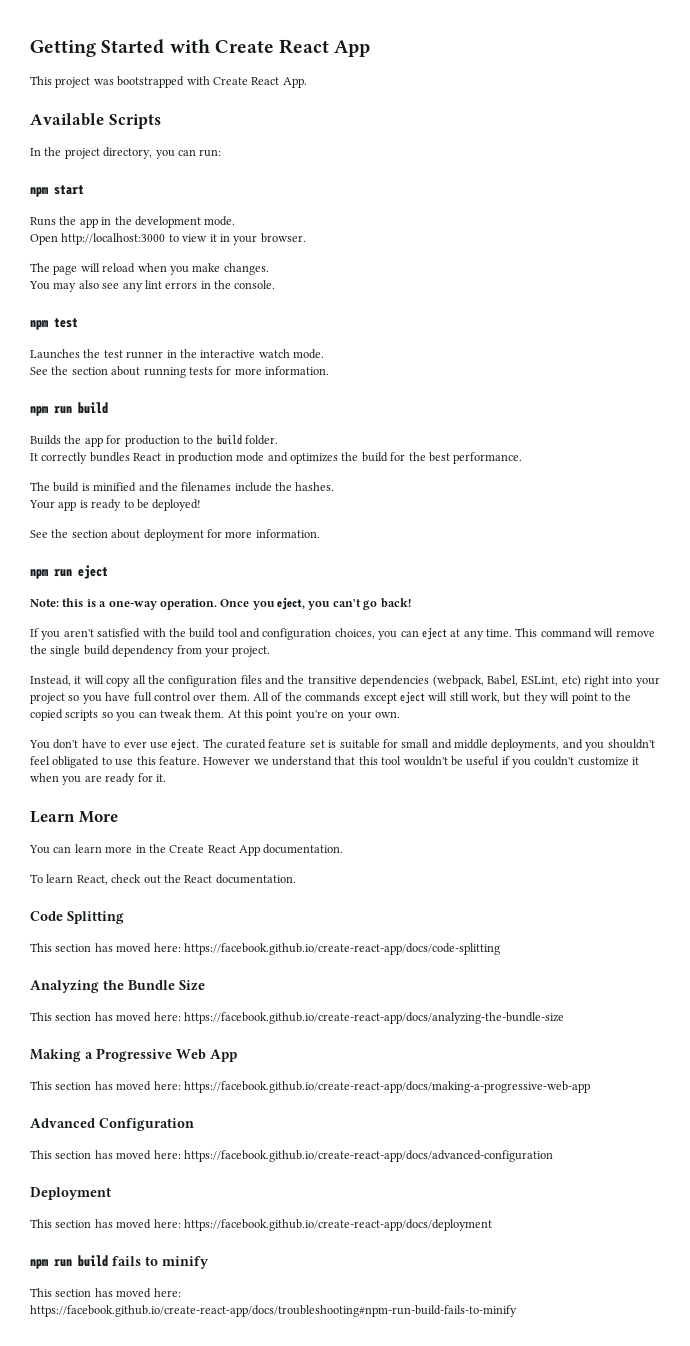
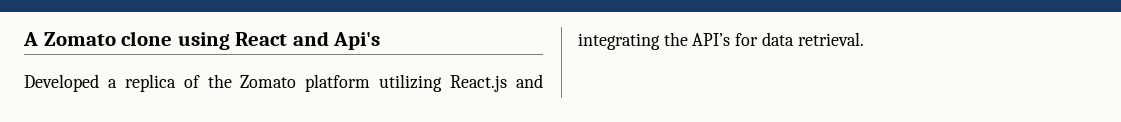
[30,39,371,57] [30,76,307,88] [30,113,161,129] [30,147,222,159] [30,185,84,197] [30,216,236,228] [30,233,306,245] [30,263,269,275] [29,280,276,292] [30,318,78,330] [30,349,324,359] [30,366,329,378] [30,402,108,416] [30,434,278,447] [30,452,523,464] [30,482,335,492] [29,499,202,511] [30,529,320,541] [30,565,108,579] [30,597,411,610] [30,628,655,640] [30,645,271,657] [30,675,660,687] [30,692,632,704] [30,709,400,721] [29,739,655,751] [30,756,640,768] [30,773,166,785] [30,811,118,823] [29,844,344,856] [30,874,296,885] [30,911,124,924] [30,943,500,955] [30,980,205,993] [30,1012,564,1024] [30,1048,237,1062] [30,1081,590,1093] [30,1118,194,1131] [30,1150,553,1162] [30,1187,111,1200] [30,1219,492,1231] [30,1255,209,1269] [30,1288,181,1298] [30,1305,517,1317] Getting Started with Create React App // This project was bootstrapped with Create React App. // Available Scripts // In the project directory, you can run: // npm start // Runs the app in the development mode. // Open http://localhost:3000 to view it in your browser. // The page will reload when you make changes. // You may also see any lint errors in the console. // npm test // Launches the test runner in the interactive watch mode. // See the section about running tests for more information. // npm run build // Builds the app for production to the build folder. // It correctly bundles React in production mode and optimizes the build for the best performance. // The build is minified and the filenames include the hashes. // Your app is ready to be deployed! // See the section about deployment for more information. // npm run eject // Note: this is a one-way operation. Once you eject, you can't go back! // If you aren't satisfied with the build tool and configuration choices, you can eject at any time. This command will remove the single build dependency from your project. // Instead, it will copy all the configuration files and the transitive dependencies (webpack, Babel, ESLint, etc) right into your project so you have full control over them. All of the commands except eject will still work, but they will point to the copied scripts so you can tweak them. At this point you're on your own. // You don't have to ever use eject. The curated feature set is suitable for small and middle deployments, and you shouldn't feel obligated to use this feature. However we understand that this tool wouldn't be useful if you couldn't customize it when you are ready for it. // Learn More // You can learn more in the Create React App documentation. // To learn React, check out the React documentation. // Code Splitting // This section has moved here: https://facebook.github.io/create-react-app/docs/code-splitting // Analyzing the Bundle Size // This section has moved here: https://facebook.github.io/create-react-app/docs/analyzing-the-bundle-size // Making a Progressive Web App // This section has moved here: https://facebook.github.io/create-react-app/docs/making-a-progressive-web-app // Advanced Configuration // This section has moved here: https://facebook.github.io/create-react-app/docs/advanced-configuration // Deployment // This section has moved here: https://facebook.github.io/create-react-app/docs/deployment // npm run build fails to minify // This section has moved here: https://facebook.github.io/create-react-app/docs/troubleshooting#npm-run-build-fails-to-minify -> [23,31,381,50] [24,74,544,92] [578,32,864,50] A Zomato clone using React and Api's // Developed a replica of the Zomato platform utilizing React.js and integrating the API’s for data retrieval.

